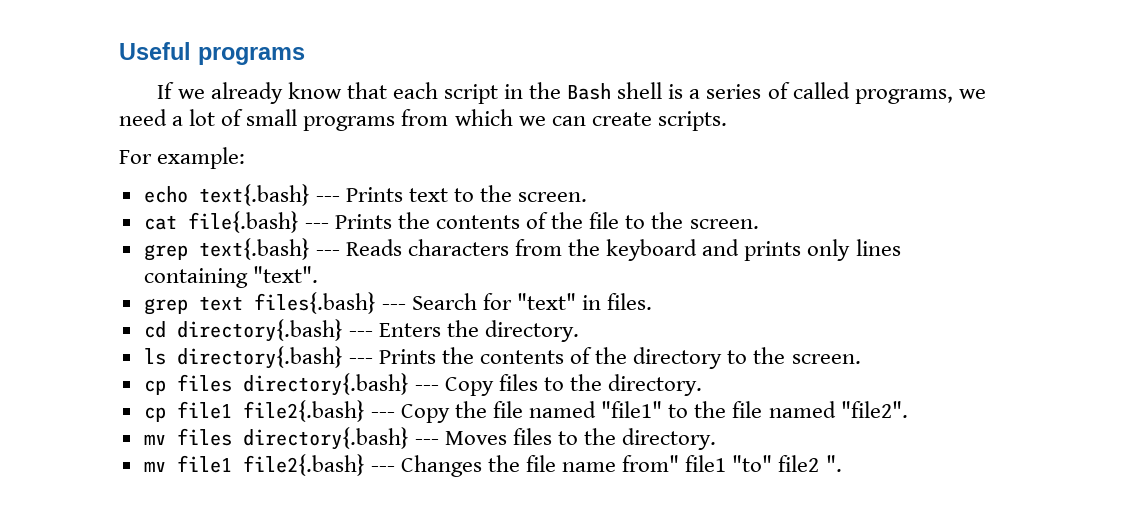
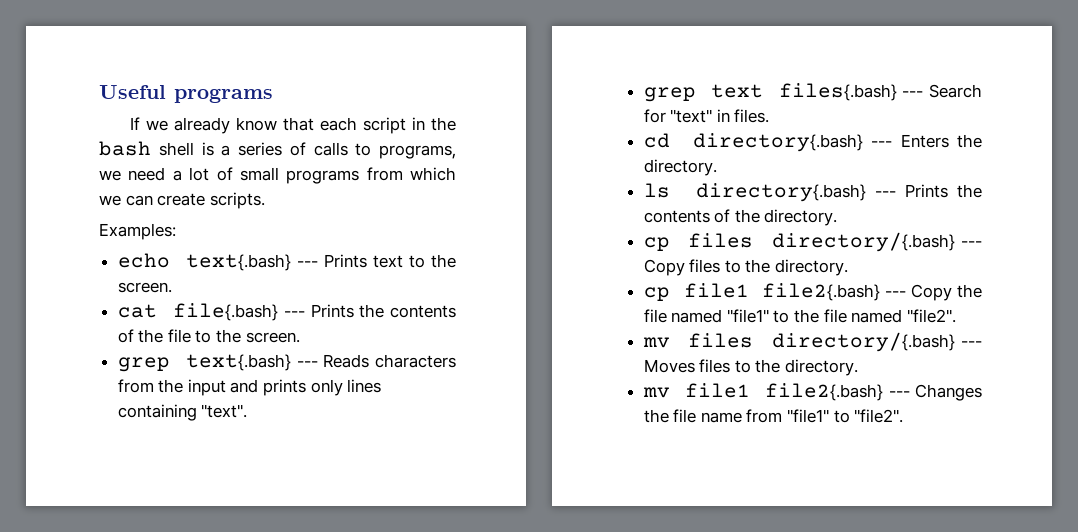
[567,83,612,100] Bash -> [99,141,151,156] bash
[792,82,850,99] called -> [313,142,372,156] calls to
[119,147,246,169] For example: -> [99,223,176,240] Examples:
[606,239,698,261] keyboard -> [187,379,226,396] input
[633,347,861,369] directory to the screen. -> [764,209,838,226] directory.
[242,373,409,396] directory{.bash} -> [771,232,955,252] directory/{.bash}
[242,427,409,450] directory{.bash} -> [771,332,955,352] directory/{.bash}
[622,455,842,472] from" file1 "to" file2 ". -> [746,409,904,423] from "file1" to "file2".

